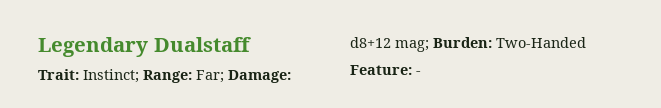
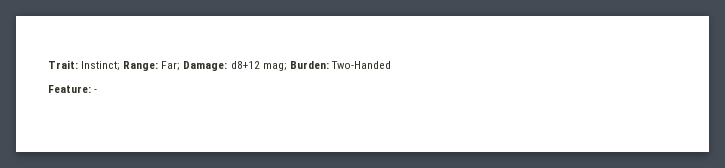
[38,37,251,57] Legendary Dualstaff // -> (48, 64) none

